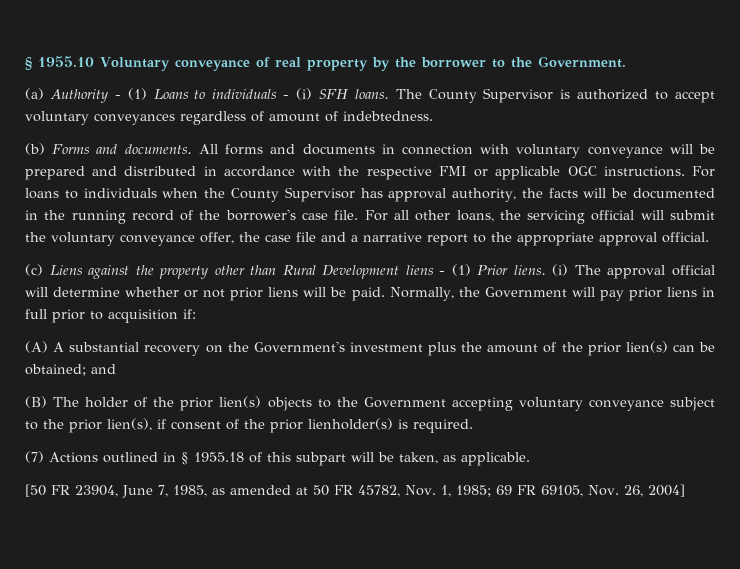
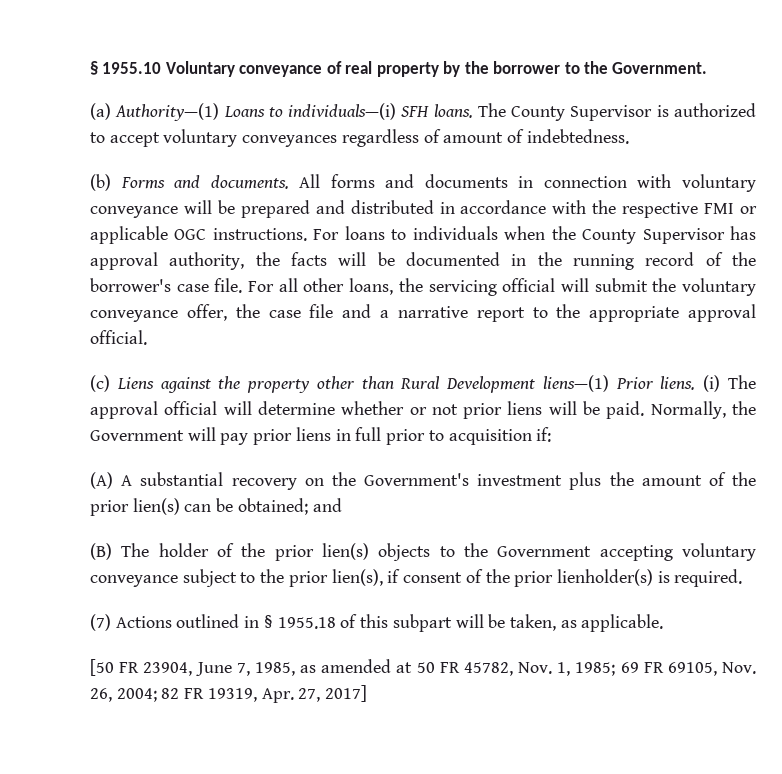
[49,88,313,103] Authority - (1) Loans to individuals - (i) -> [115,103,397,121] Authority—(1) Loans to individuals—(i)
[405,264,471,276] liens - (1) -> [542,375,609,392] liens—(1)
[647,484,685,497] 2004] -> [116,685,368,703] 2004; 82 FR 19319, Apr. 27, 2017]

